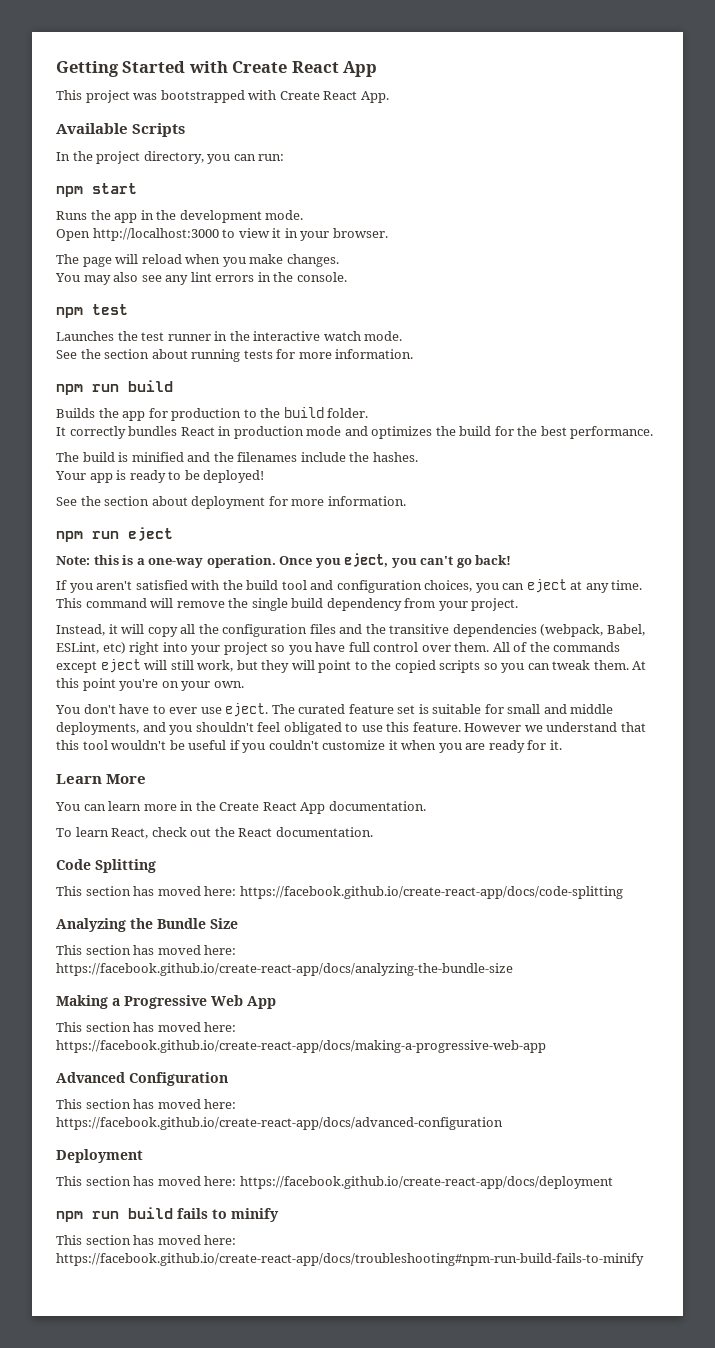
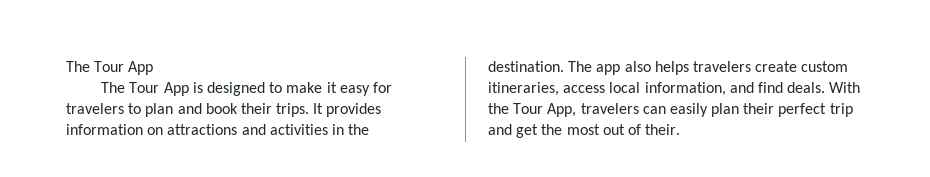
[56,61,378,77] [56,90,389,103] [56,123,186,137] [56,151,285,164] [56,183,137,197] [56,210,304,223] [56,228,388,241] [56,254,339,267] [55,272,347,285] [56,304,128,318] [56,331,403,341] [56,349,414,362] [56,380,173,395] [56,407,369,421] [56,426,654,439] [56,452,418,462] [55,470,265,483] [56,496,406,509] [56,527,173,542] [56,553,512,568] [56,579,643,593] [56,598,519,611] [56,624,645,637] [56,642,621,655] [56,659,647,673] [56,678,244,691] [55,703,614,717] [56,722,646,735] [56,740,562,753] [56,774,147,784] [55,801,426,814] [56,827,373,839] [56,859,156,873] [56,886,623,899] [56,918,238,932] [56,945,237,955] [56,963,513,976] [56,995,276,1009] [56,1022,237,1032] [56,1040,546,1053] [56,1072,228,1086] [56,1099,237,1109] [56,1117,503,1130] [56,1149,143,1163] [56,1176,613,1189] [56,1207,279,1222] [56,1235,237,1245] [56,1253,644,1266] Getting Started with Create React App // This project was bootstrapped with Create React App. // Available Scripts // In the project directory, you can run: // npm start // Runs the app in the development mode. // Open http://localhost:3000 to view it in your browser. // The page will reload when you make changes. // You may also see any lint errors in the console. // npm test // Launches the test runner in the interactive watch mode. // See the section about running tests for more information. // npm run build // Builds the app for production to the build folder. // It correctly bundles React in production mode and optimizes the build for the best performance. // The build is minified and the filenames include the hashes. // Your app is ready to be deployed! // See the section about deployment for more information. // npm run eject // Note: this is a one-way operation. Once you eject, you can't go back! // If you aren't satisfied with the build tool and configuration choices, you can eject at any time. This command will remove the single build dependency from your project. // Instead, it will copy all the configuration files and the transitive dependencies (webpack, Babel, ESLint, etc) right into your project so you have full control over them. All of the commands except eject will still work, but they will point to the copied scripts so you can tweak them. At this point you're on your own. // You don't have to ever use eject. The curated feature set is suitable for small and middle deployments, and you shouldn't feel obligated to use this feature. However we understand that this tool wouldn't be useful if you couldn't customize it when you are ready for it. // Learn More // You can learn more in the Create React App documentation. // To learn React, check out the React documentation. // Code Splitting // This section has moved here: https://facebook.github.io/create-react-app/docs/code-splitting // Analyzing the Bundle Size // This section has moved here: https://facebook.github.io/create-react-app/docs/analyzing-the-bundle-size // Making a Progressive Web App // This section has moved here: https://facebook.github.io/create-react-app/docs/making-a-progressive-web-app // Advanced Configuration // This section has moved here: https://facebook.github.io/create-react-app/docs/advanced-configuration // Deployment // This section has moved here: https://facebook.github.io/create-react-app/docs/deployment // npm run build fails to minify // This section has moved here: https://facebook.github.io/create-react-app/docs/troubleshooting#npm-run-build-fails-to-minify -> [66,61,154,75] [101,82,392,96] [66,103,382,117] [66,124,370,135] [488,61,849,75] [488,82,861,96] [488,103,853,117] [488,124,681,138] The Tour App // The Tour App is designed to make it easy for travelers to plan and book their trips. It provides information on attractions and activities in the destination. The app also helps travelers create custom itineraries, access local information, and find deals. With the Tour App, travelers can easily plan their perfect trip and get the most out of their.

